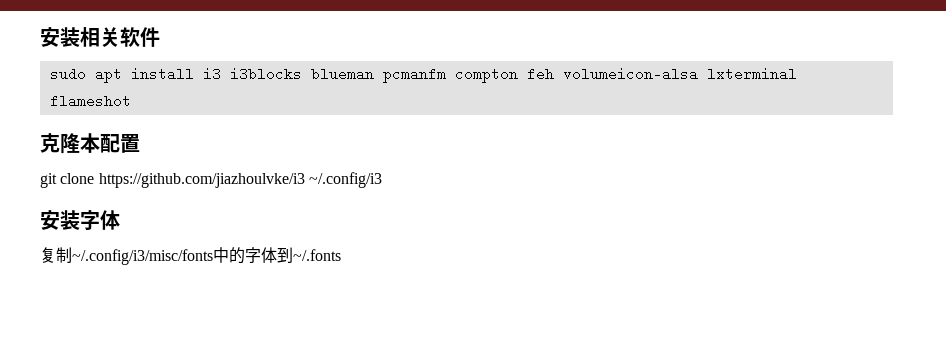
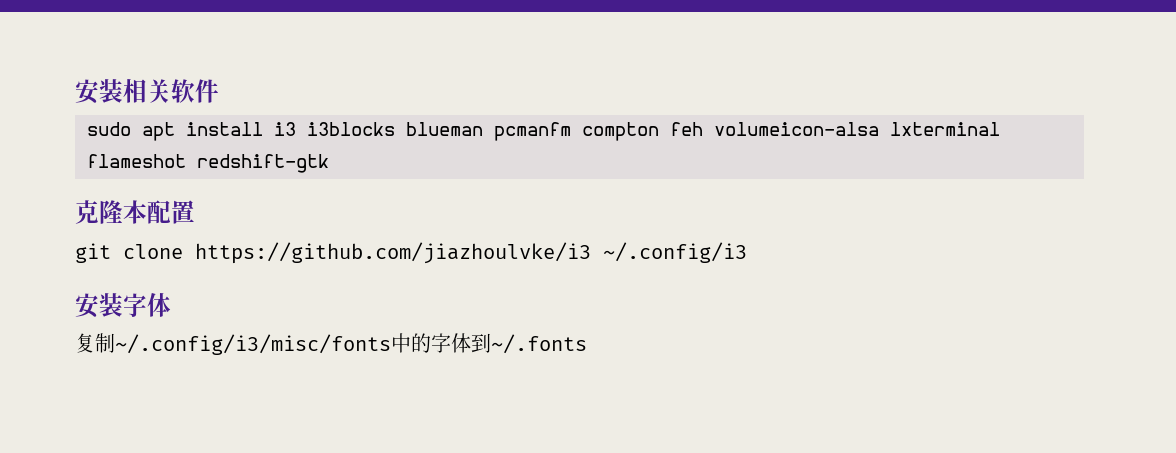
(131, 101) none -> [197,154,329,173] redshift-gtk

